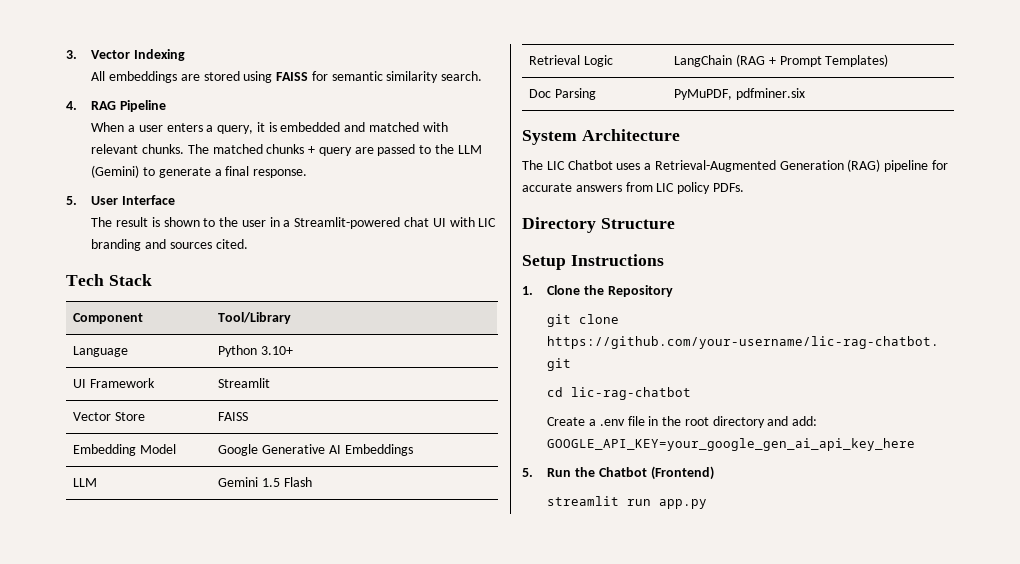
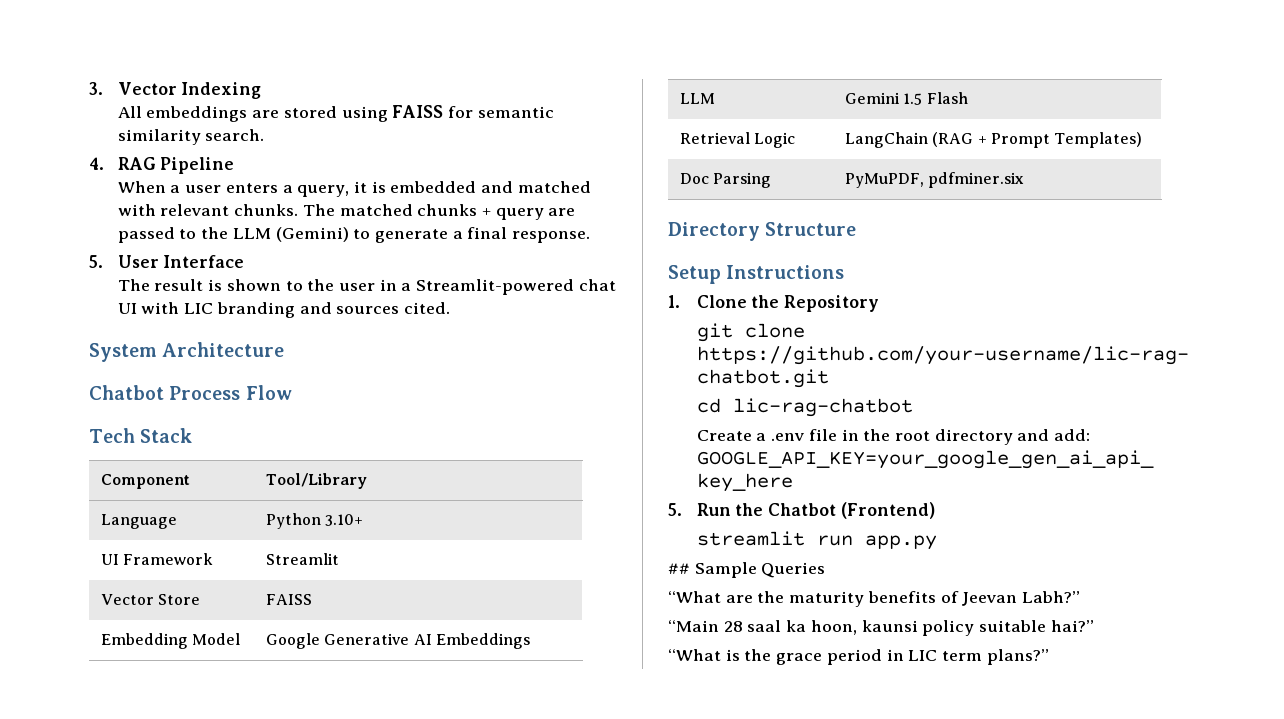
(248, 244) none -> [89,342,285,362] [89,385,292,400] // System Architecture // Chatbot Process Flow
[522,129,680,145] [522,159,949,172] [522,182,744,194] // System Architecture // The LIC Chatbot uses a Retrieval-Augmented Generation (RAG) pipeline for accurate answers from LIC policy PDFs. -> (1025, 180) none
(708, 504) none -> [668,562,826,578] [668,591,1081,607] [668,620,1094,636] [668,649,1049,665] // ## Sample Queries // “What are the maturity benefits of Jeevan Labh?” // “Main 28 saal ka hoon, kaunsi policy suitable hai?” // “What is the grace period in LIC term plans?”

